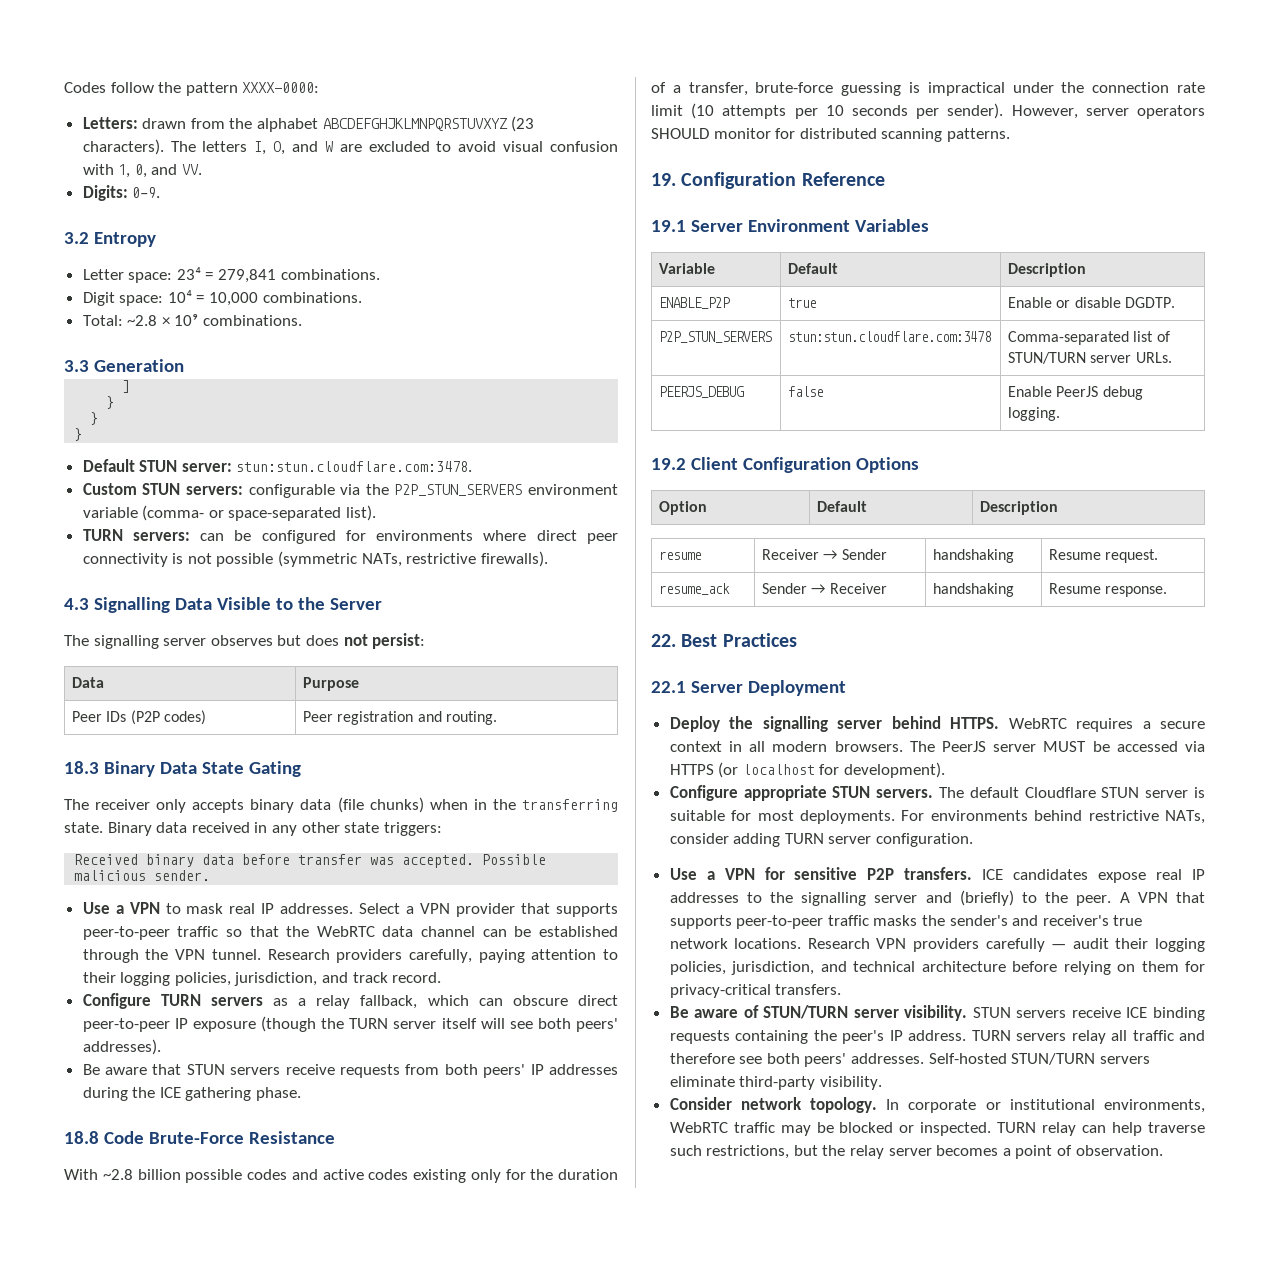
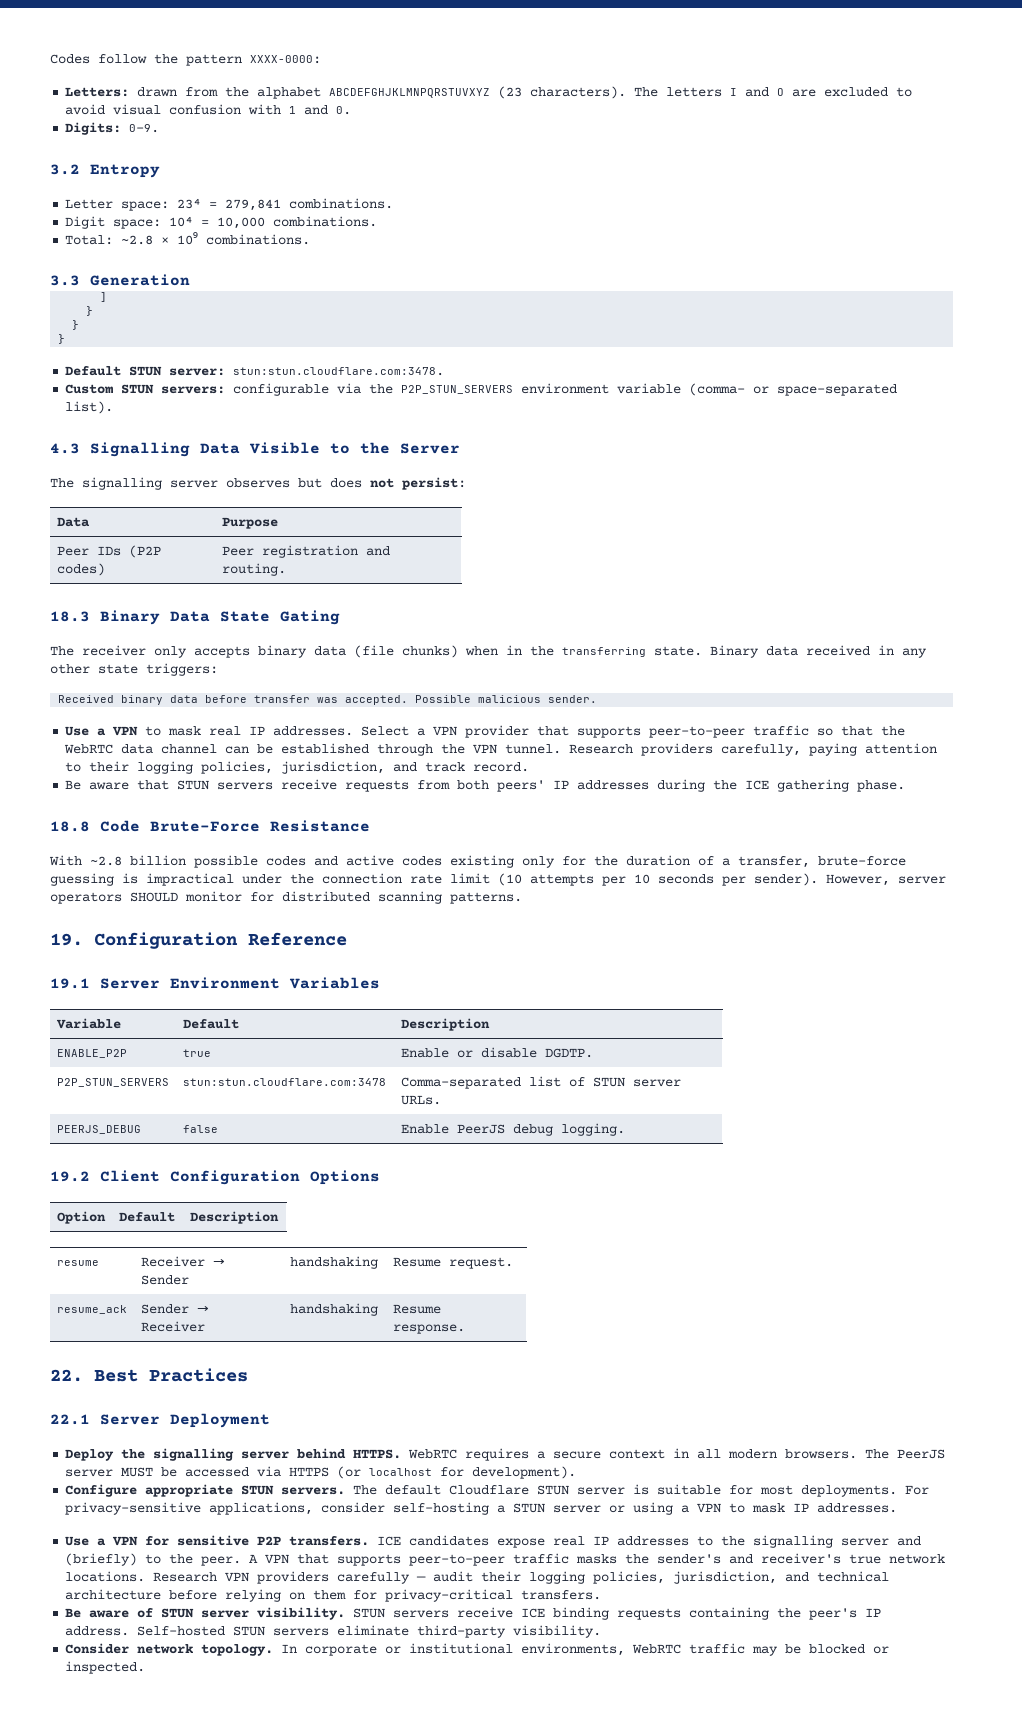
[254,141,333,155] I, O, and W -> [730,87,785,97] I and O
[118,164,203,178] 1, 0, and VV. -> [289,105,352,115] 1 and 0.
[82,529,618,544] [82,551,548,567] // TURN servers: can be configured for environments where direct peer connectivity is not possible (symmetric NATs, restrictive firewalls). -> (114, 407) none
[82,993,618,1009] [82,1016,618,1032] [82,1039,161,1055] // Configure TURN servers as a relay fallback, which can obscure direct peer-to-peer IP exposure (though the TURN server itself will see both peers' addresses). -> (530, 767) none
[1008,352,1087,364] STUN/TURN -> [592,1077,625,1087] STUN
[930,810,1205,824] [669,833,974,847] environments behind restrictive NATs, consider adding TURN server configuration. -> [65,1502,898,1515] privacy-sensitive applications, consider self-hosting a STUN server or using a VPN to mask IP addresses.
[763,1005,849,1019] STUN/TURN -> [161,1608,195,1618] STUN
[971,1030,1205,1044] [669,1053,1096,1067] TURN servers relay all traffic and therefore see both peers' addresses. Self-hosted STUN/TURN -> [137,1626,266,1636] Self-hosted STUN
[997,1122,1205,1136] [669,1145,1163,1159] TURN relay can help traverse such restrictions, but the relay server becomes a point of observation. -> (146, 1667) none

